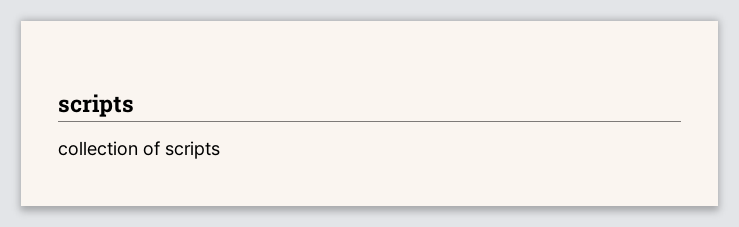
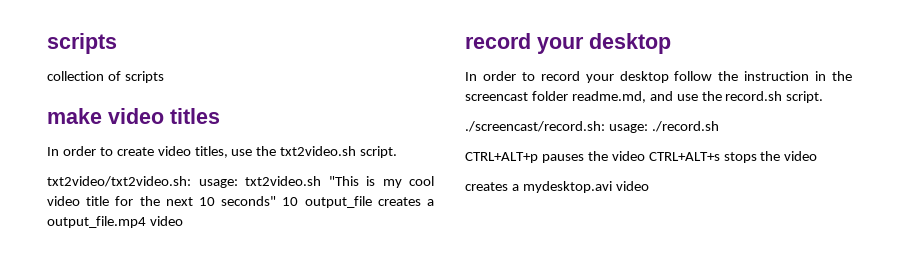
(220, 150) none -> [47,108,220,124] [47,146,398,158] [47,176,434,188] [47,196,434,208] [47,216,183,228] [465,33,671,54] [465,71,852,83] [465,91,824,103] [465,121,719,133] [465,151,818,163] [465,181,649,193] // make video titles // In order to create video titles, use the txt2video.sh script. // txt2video/txt2video.sh: usage: txt2video.sh "This is my cool video title for the next 10 seconds" 10 output_file creates a output_file.mp4 video // record your desktop // In order to record your desktop follow the instruction in the screencast folder readme.md, and use the record.sh script. // ./screencast/record.sh: usage: ./record.sh // CTRL+ALT+p pauses the video CTRL+ALT+s stops the video // creates a mydesktop.avi video

